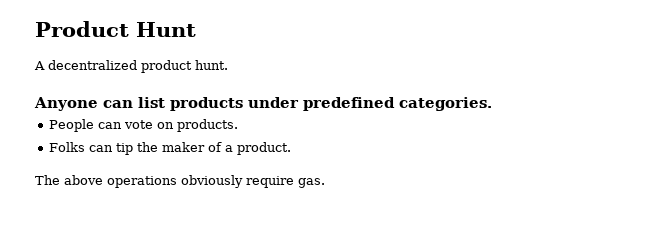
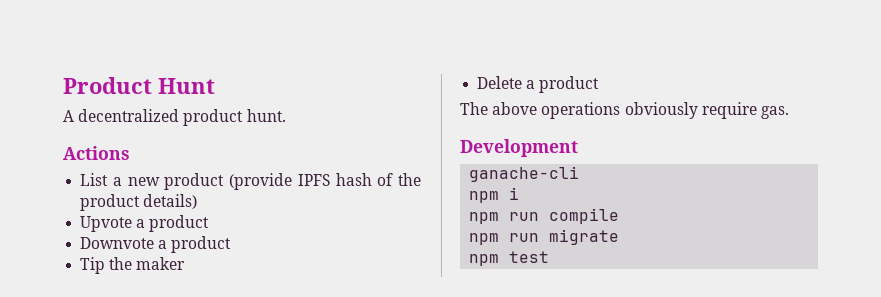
[34,97,492,111] [49,119,239,132] [49,142,134,155] Anyone can list products under predefined categories. // People can vote on products. // Folks can tip -> [63,146,130,160] [80,173,421,190] [80,194,198,211] [80,215,210,232] [80,236,232,253] [80,257,106,274] Actions // List a new product (provide IPFS hash of the product details) // Upvote a product // Downvote a product // Tip
[208,142,292,155] of a product. -> [477,76,600,93] // Delete a product
(325, 183) none -> [460,139,578,157] [469,166,580,182] [469,187,520,203] [469,208,620,224] [469,229,620,245] [469,251,550,266] // Development // ganache-cli // npm i // npm run compile // npm run migrate // npm test

